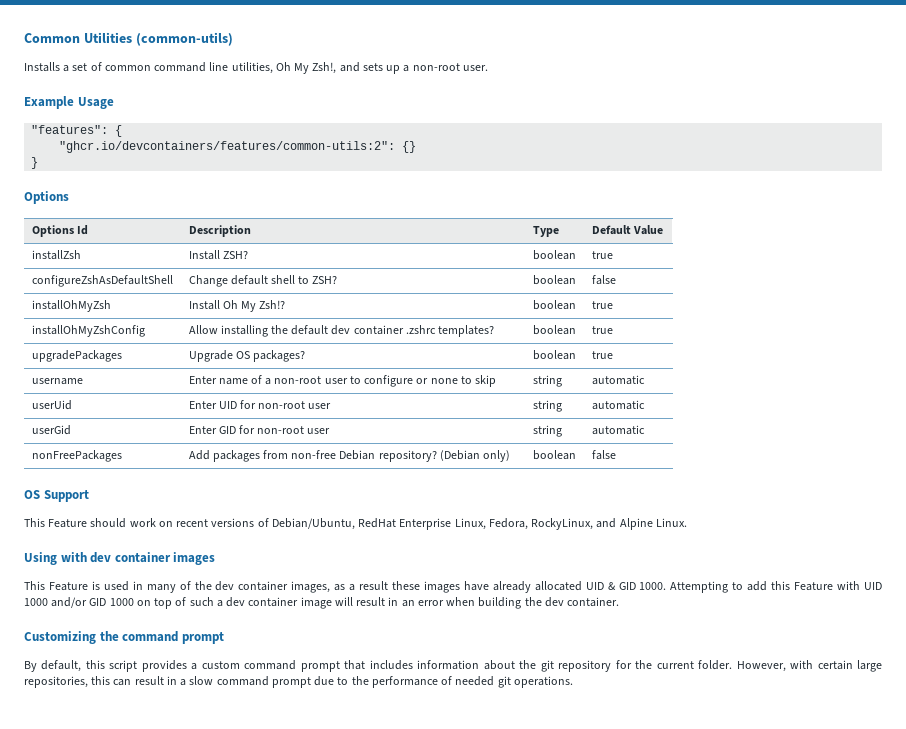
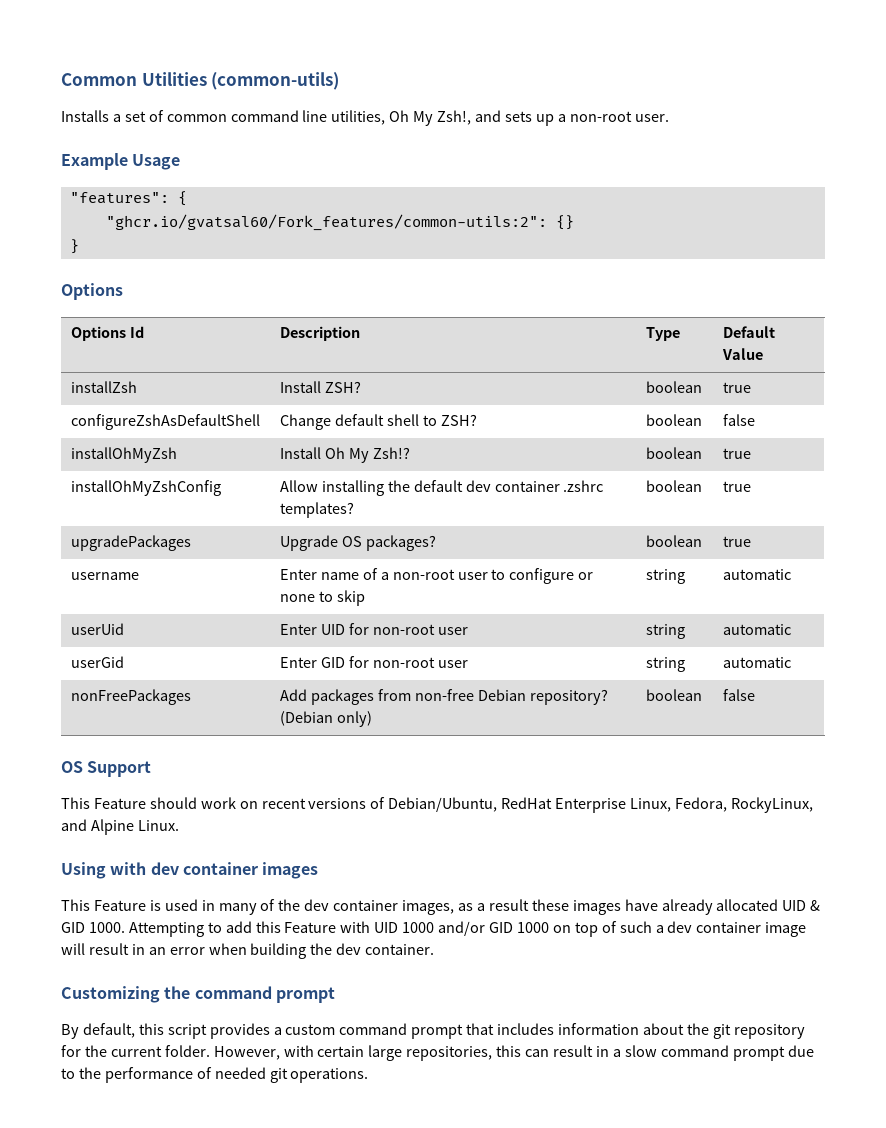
[59,141,396,153] "ghcr.io/devcontainers/features/common-utils:2": -> [105,214,547,231] "ghcr.io/gvatsal60/Fork_features/common-utils:2":

